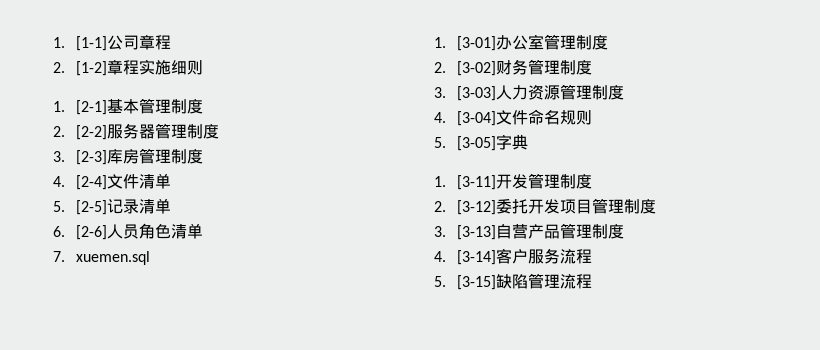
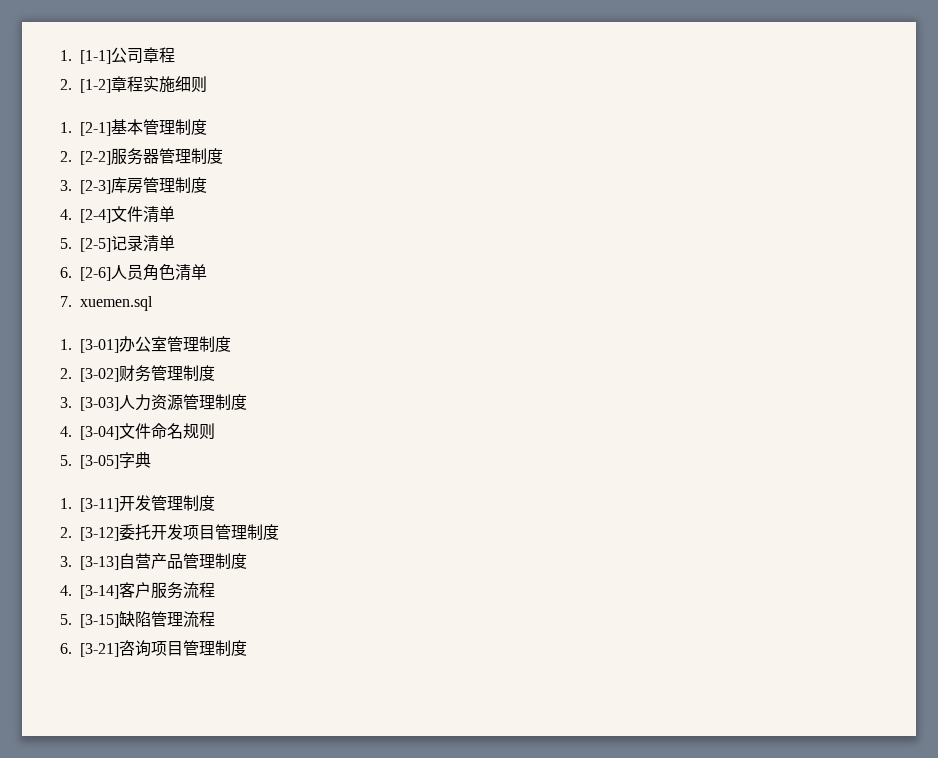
(592, 281) none -> [60,640,247,657] // 6. [3-21]咨询项目管理制度

